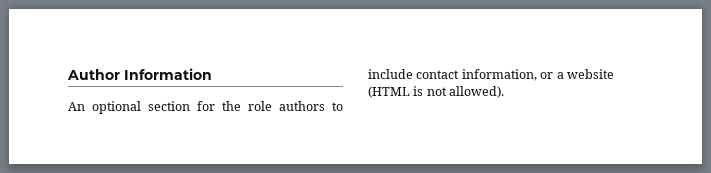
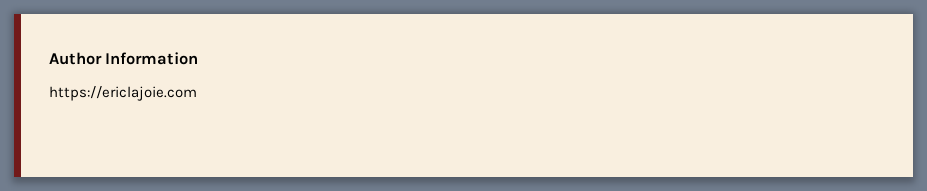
[68,101,343,114] [368,69,614,81] [368,86,505,98] An optional section for the role authors to include contact information, or a website (HTML is not allowed). -> [49,86,197,101] https://ericlajoie.com

